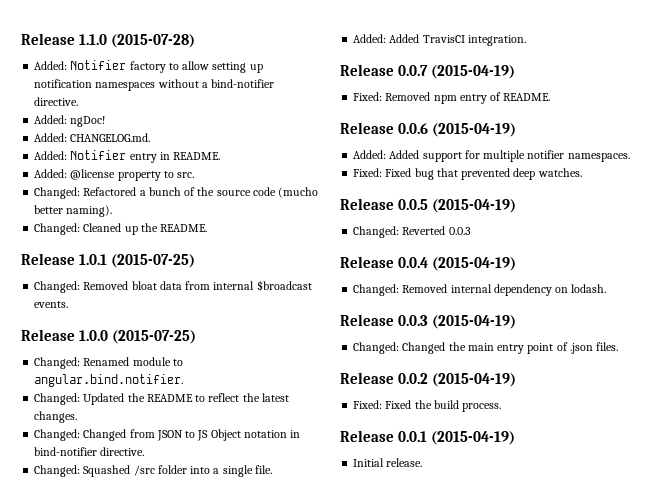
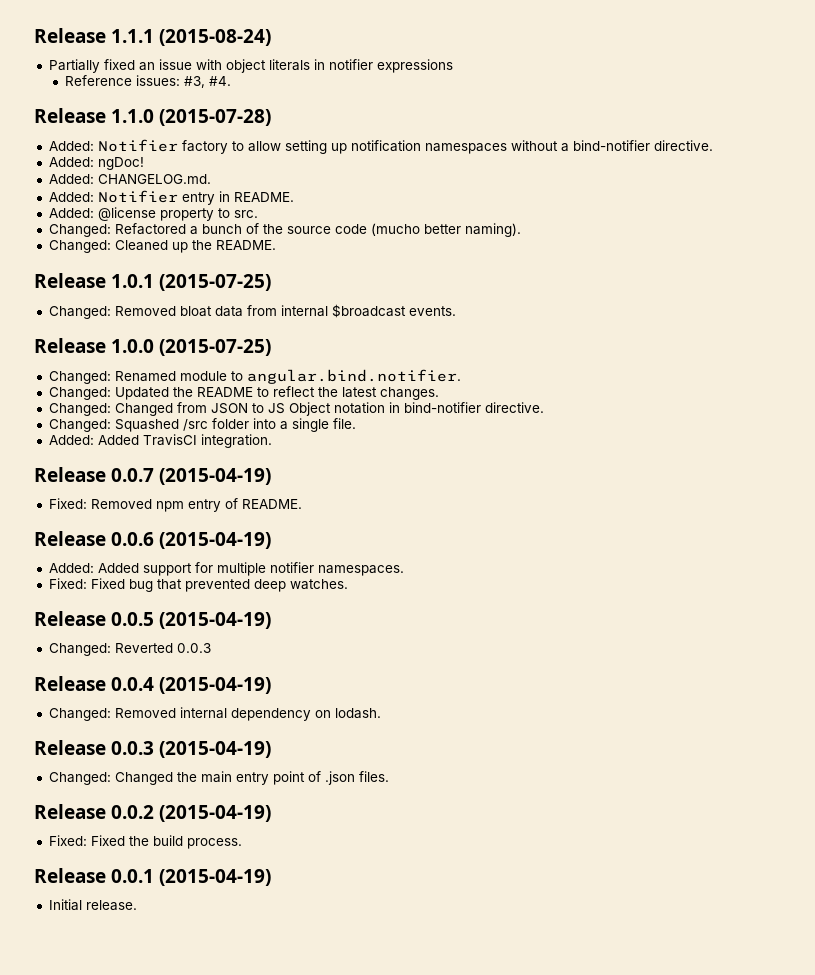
[21,33,75,45] Release -> [34,28,272,46] [48,59,453,73] [65,75,232,88] [34,108,106,123] Release 1.1.1 (2015-08-24) // Partially fixed an issue with object literals in notifier expressions // Reference issues: #3, #4. // Release

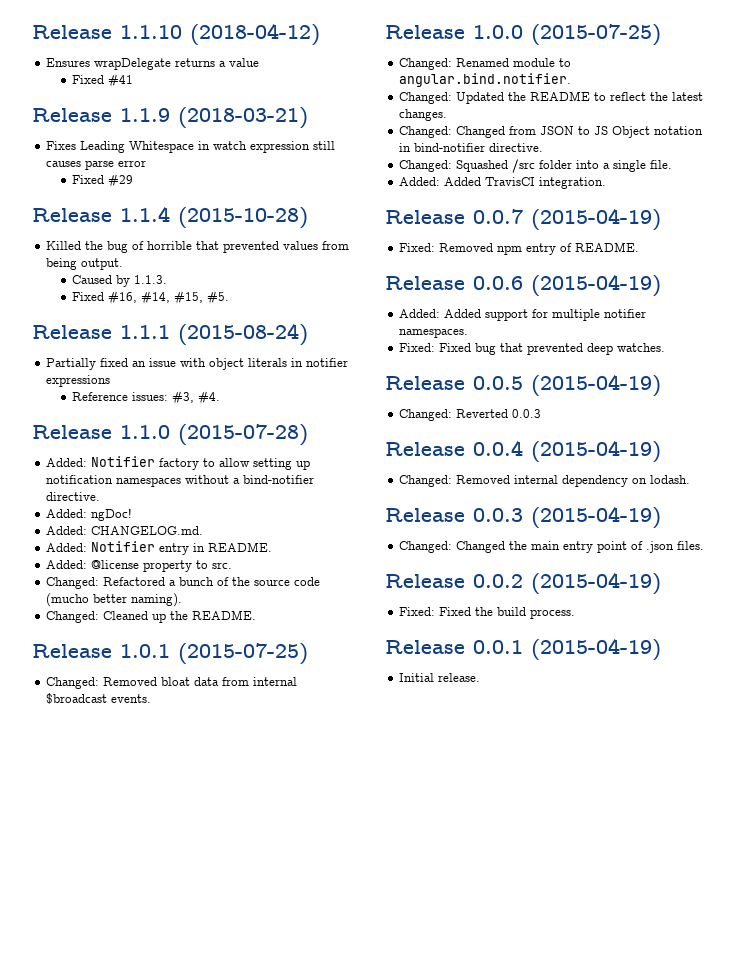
[34,28,106,43] Release -> [32,23,320,46] [46,58,260,70] [72,74,134,88] [32,107,308,129] [46,141,336,153] [46,160,147,170] [72,174,134,188] [32,206,308,229] [46,241,350,253] [46,258,124,270] [72,275,168,287] [72,291,230,305] [32,325,112,339] Release 1.1.10 (2018-04-12) // Ensures wrapDelegate returns a value // Fixed #41 // Release 1.1.9 (2018-03-21) // Fixes Leading Whitespace in watch expression still causes parse error // Fixed #29 // Release 1.1.4 (2015-10-28) // Killed the bug of horrible that prevented values from being output. // Caused by 1.1.3. // Fixed #16, #14, #15, #5. // Release

